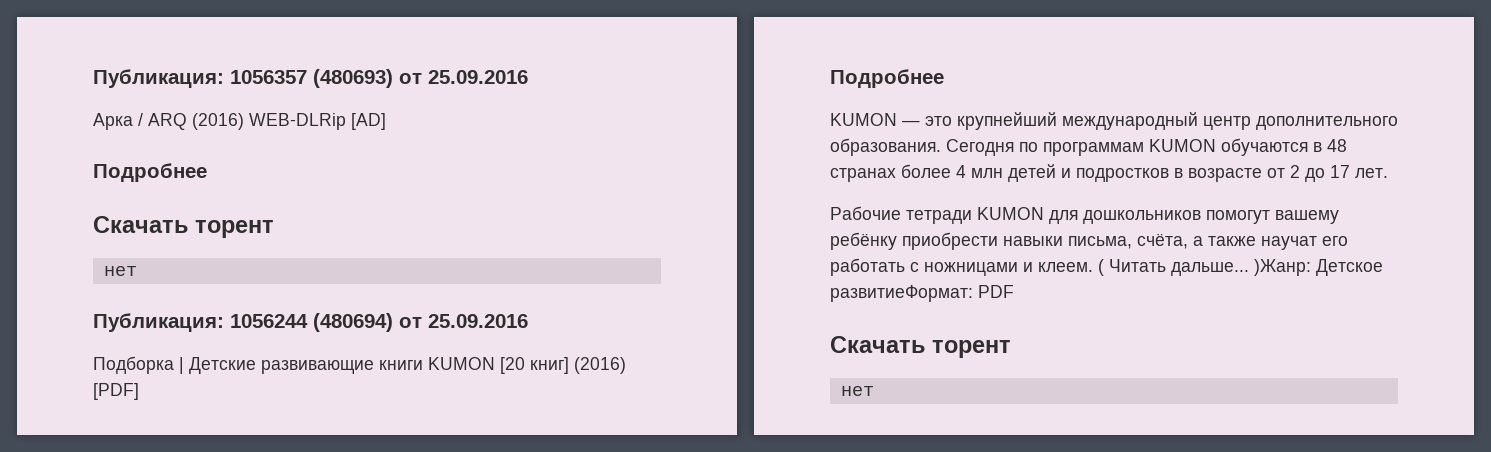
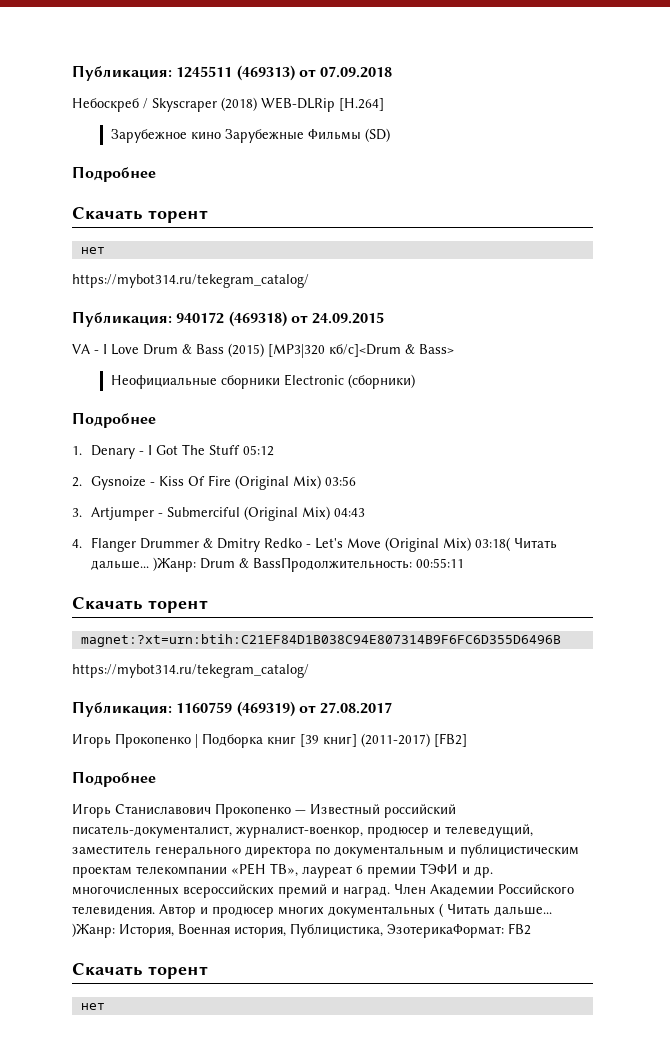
[93,69,528,88] [93,113,386,130] Публикация: 1056357 (480693) от 25.09.2016 // Арка / ARQ (2016) WEB-DLRip [AD] -> [72,65,393,81] [72,97,384,112] [110,128,390,143] Публикация: 1245511 (469313) от 07.09.2018 // Небоскреб / Skyscraper (2018) WEB-DLRip [H.264] // Зарубежное кино Зарубежные Фильмы (SD)
[93,313,528,332] [93,356,626,374] [93,383,139,400] [830,69,944,88] [830,112,1398,130] [830,138,1347,156] [830,164,1388,182] [830,206,1339,224] [830,232,1348,250] [830,258,1383,276] [830,285,1014,302] // Публикация: 1056244 (480694) от 25.09.2016 // Подборка | Детские развивающие книги KUMON [20 книг] (2016) [PDF] // Подробнее // KUMON — это крупнейший международный центр дополнительного образования. Сегодня по программам KUMON обучаются в 48 странах более 4 млн детей и подростков в возрасте от 2 до 17 лет. // Рабочие тетради KUMON для дошкольников помогут вашему ребёнку приобрести навыки письма, счёта, а также научат его работать с ножницами и клеем. ( Читать дальше... )Жанр: Детское развитиеФормат: PDF -> [72,274,309,288] [72,311,385,327] [72,343,454,358] [110,374,415,389] [72,412,156,428] [72,444,275,459] [72,475,357,490] [72,506,366,521] [72,537,558,552] [91,557,465,572] [72,597,208,613] [80,634,561,647] [72,664,309,678] [72,701,393,717] [72,733,467,748] [72,771,156,787] [72,803,456,818] [72,824,533,838] [72,844,579,858] [72,863,493,878] [72,884,574,898] [72,903,552,918] [72,923,531,938] // https://mybot314.ru/tekegram_catalog/ // Публикация: 940172 (469318) от 24.09.2015 // VA - I Love Drum & Bass (2015) [MP3|320 кб/с]<Drum & Bass> // Неофициальные сборники Electronic (сборники) // Подробнее // 1. Denary - I Got The Stuff 05:12 // 2. Gysnoize - Kiss Of Fire (Original Mix) 03:56 // 3. Artjumper - Submerciful (Original Mix) 04:43 // 4. Flanger Drummer & Dmitry Redko - Let's Move (Original Mix) 03:18( Читать дальше... )Жанр: Drum & BassПродолжительность: 00:55:11 // Скачать торент // magnet:?xt=urn:btih:C21EF84D1B038C94E807314B9F6FC6D355D6496B // https://mybot314.ru/tekegram_catalog/ // Публикация: 1160759 (469319) от 27.08.2017 // Игорь Прокопенко | Подборка книг [39 книг] (2011-2017) [FB2] // Подробнее // Игорь Станиславович Прокопенко — Известный российский писатель-документалист, журналист-военкор, продюсер и телеведущий, заместитель генерального директора по документальным и публицистическим проектам телекомпании «РЕН ТВ», лауреат 6 премии ТЭФИ и др. многочисленных всероссийских премий и наград. Член Академии Российского телевидения. Автор и продюсер многих документальных ( Читать дальше... )Жанр: История, Военная история, Публицистика, ЭзотерикаФормат: FB2

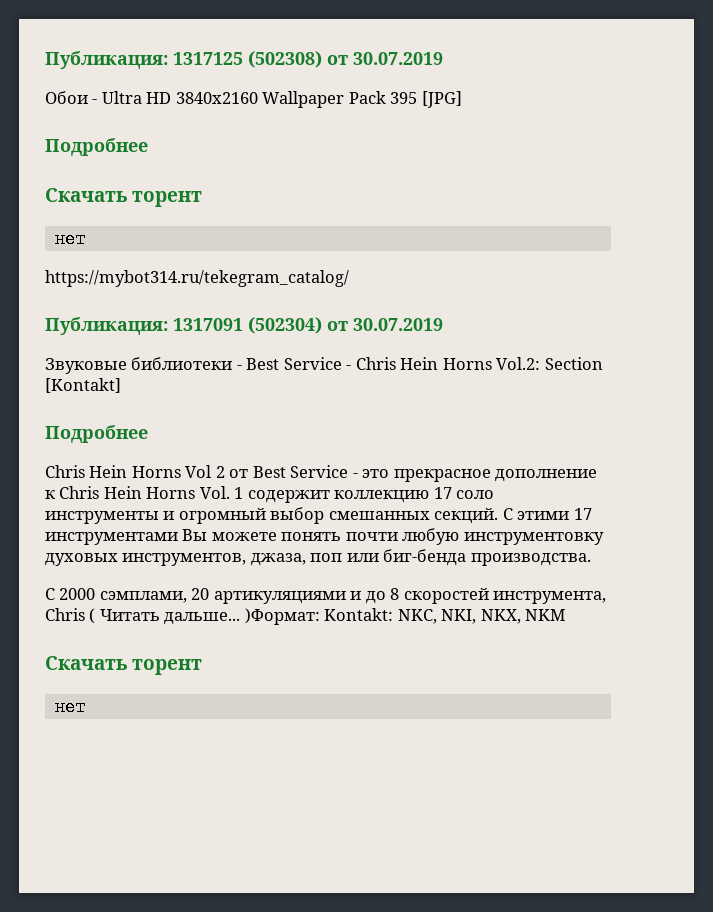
[72,65,393,81] [72,97,384,112] [110,128,390,143] Публикация: 1245511 (469313) от 07.09.2018 // Небоскреб / Skyscraper (2018) WEB-DLRip [H.264] // Зарубежное кино Зарубежные Фильмы (SD) -> [45,51,443,69] [45,91,462,108] Публикация: 1317125 (502308) от 30.07.2019 // Обои - Ultra HD 3840x2160 Wallpaper Pack 395 [JPG]
[176,311,385,327] [72,343,454,358] [110,374,415,389] [72,412,156,428] [72,444,275,459] [72,475,357,490] [72,506,366,521] [72,537,558,552] [91,557,465,572] [72,597,208,613] [80,634,561,647] [72,664,309,678] [72,701,393,717] [72,733,467,748] [72,771,156,787] [72,803,456,818] [72,824,533,838] [72,844,579,858] [72,863,493,878] [72,884,574,898] [72,903,552,918] [72,923,531,938] 940172 (469318) от 24.09.2015 // VA - I Love Drum & Bass (2015) [MP3|320 кб/с]<Drum & Bass> // Неофициальные сборники Electronic (сборники) // Подробнее // 1. Denary - I Got The Stuff 05:12 // 2. Gysnoize - Kiss Of Fire (Original Mix) 03:56 // 3. Artjumper - Submerciful (Original Mix) 04:43 // 4. Flanger Drummer & Dmitry Redko - Let's Move (Original Mix) 03:18( Читать дальше... )Жанр: Drum & BassПродолжительность: 00:55:11 // Скачать торент // magnet:?xt=urn:btih:C21EF84D1B038C94E807314B9F6FC6D355D6496B // https://mybot314.ru/tekegram_catalog/ // Публикация: 1160759 (469319) от 27.08.2017 // Игорь Прокопенко | Подборка книг [39 книг] (2011-2017) [FB2] // Подробнее // Игорь Станиславович Прокопенко — Известный российский писатель-документалист, журналист-военкор, продюсер и телеведущий, заместитель генерального директора по документальным и публицистическим проектам телекомпании «РЕН ТВ», лауреат 6 премии ТЭФИ и др. многочисленных всероссийских премий и наград. Член Академии Российского телевидения. Автор и продюсер многих документальных ( Читать дальше... )Жанр: История, Военная история, Публицистика, ЭзотерикаФормат: FB2 -> [173,317,443,334] [45,357,603,374] [45,378,121,393] [45,425,148,443] [45,465,598,482] [45,486,495,503] [45,507,592,524] [45,528,604,545] [45,549,591,566] [45,588,607,604] [45,608,566,625] 1317091 (502304) от 30.07.2019 // Звуковые библиотеки - Best Service - Chris Hein Horns Vol.2: Section [Kontakt] // Подробнее // Chris Hein Horns Vol 2 от Best Service - это прекрасное дополнение к Chris Hein Horns Vol. 1 содержит коллекцию 17 соло инструменты и огромный выбор смешанных секций. С этими 17 инструментами Вы можете понять почти любую инструментовку духовых инструментов, джаза, поп или биг-бенда производства. // С 2000 сэмплами, 20 артикуляциями и до 8 скоростей инструмента, Chris ( Читать дальше... )Формат: Kontakt: NKC, NKI, NKX, NKM

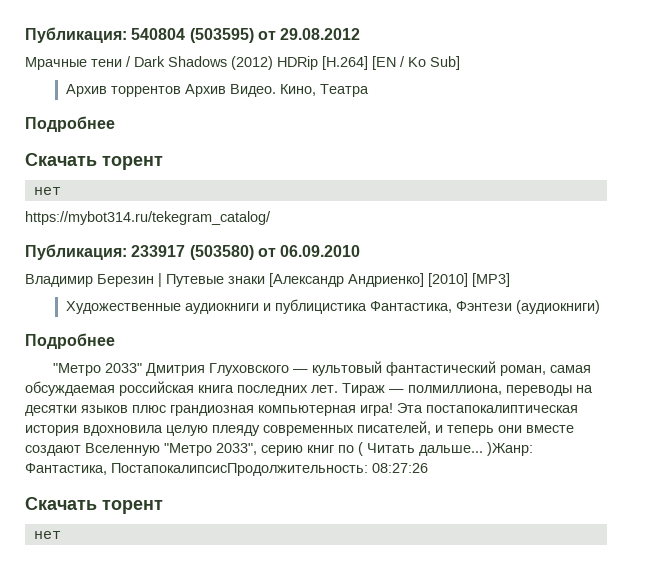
[45,51,443,69] [45,91,462,108] Публикация: 1317125 (502308) от 30.07.2019 // Обои - Ultra HD 3840x2160 Wallpaper Pack 395 [JPG] -> [25,27,361,43] [25,56,460,70] [65,84,369,97] Публикация: 540804 (503595) от 29.08.2012 // Мрачные тени / Dark Shadows (2012) HDRip [H.264] [EN / Ko Sub] // Архив торрентов Архив Видео. Кино, Театра
[173,317,443,334] [45,357,603,374] [45,378,121,393] [45,425,148,443] [45,465,598,482] [45,486,495,503] [45,507,592,524] [45,528,604,545] [45,549,591,566] [45,588,607,604] [45,608,566,625] 1317091 (502304) от 30.07.2019 // Звуковые библиотеки - Best Service - Chris Hein Horns Vol.2: Section [Kontakt] // Подробнее // Chris Hein Horns Vol 2 от Best Service - это прекрасное дополнение к Chris Hein Horns Vol. 1 содержит коллекцию 17 соло инструменты и огромный выбор смешанных секций. С этими 17 инструментами Вы можете понять почти любую инструментовку духовых инструментов, джаза, поп или биг-бенда производства. // С 2000 сэмплами, 20 артикуляциями и до 8 скоростей инструмента, Chris ( Читать дальше... )Формат: Kontakt: NKC, NKI, NKX, NKM -> [131,245,361,260] [25,273,510,287] [65,299,600,314] [25,333,115,349] [53,361,592,376] [25,381,593,396] [25,403,578,416] [25,421,574,436] [25,442,533,456] [25,463,428,476] 233917 (503580) от 06.09.2010 // Владимир Березин | Путевые знаки [Александр Андриенко] [2010] [MP3] // Художественные аудиокниги и публицистика Фантастика, Фэнтези (аудиокниги) // Подробнее // "Метро 2033" Дмитрия Глуховского — культовый фантастический роман, самая обсуждаемая российская книга последних лет. Тираж — полмиллиона, переводы на десятки языков плюс грандиозная компьютерная игра! Эта постапокалиптическая история вдохновила целую плеяду современных писателей, и теперь они вместе создают Вселенную "Метро 2033", серию книг по ( Читать дальше... )Жанр: Фантастика, ПостапокалипсисПродолжительность: 08:27:26

